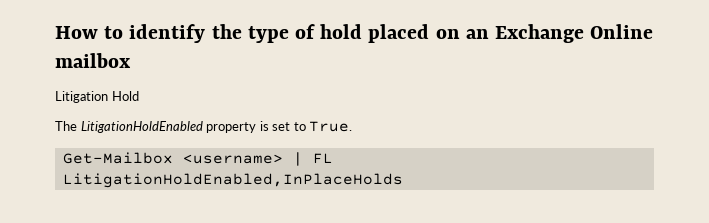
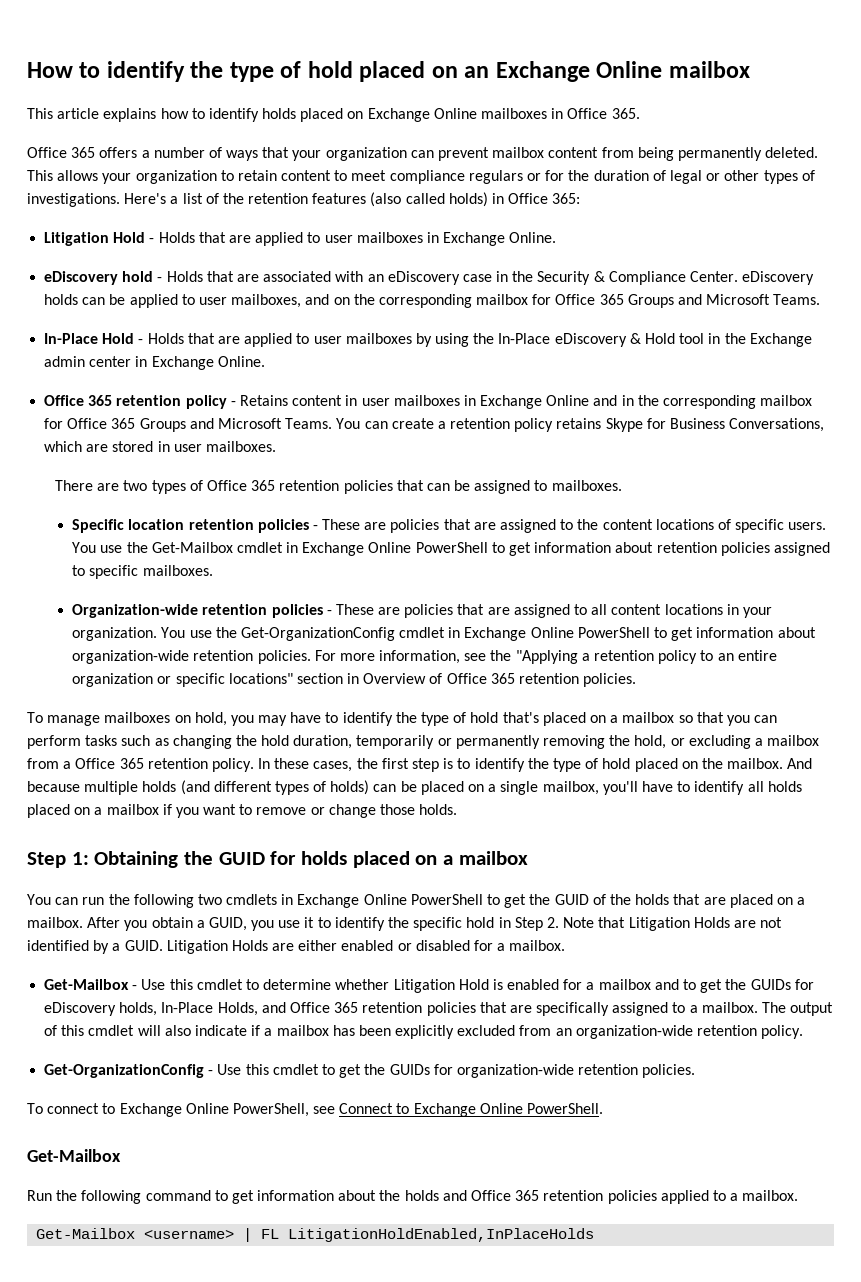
[55,91,139,103] [55,121,353,133] Litigation Hold // The LitigationHoldEnabled property is set to True. -> [27,108,640,122] [27,147,819,161] [27,170,815,184] [27,192,581,207] [44,232,557,246] [44,271,815,285] [44,294,821,308] [44,333,812,347] [44,356,265,370] [44,395,813,409] [44,418,825,432] [44,441,276,452] [55,480,622,494] [72,519,827,533] [72,542,830,556] [72,565,213,579] [72,604,772,618] [72,627,816,641] [72,650,777,664] [72,673,637,687] [27,712,778,726] [27,735,820,749] [27,758,813,772] [27,780,802,795] [27,804,458,818] [27,851,528,868] [27,894,806,908] [27,917,783,931] [27,940,566,954] [44,979,814,993] [44,1002,834,1016] [44,1025,804,1039] [44,1064,696,1078] [27,1103,604,1117] [27,1149,121,1162] [27,1190,799,1204] This article explains how to identify holds placed on Exchange Online mailboxes in Office 365. // Office 365 offers a number of ways that your organization can prevent mailbox content from being permanently deleted. This allows your organization to retain content to meet compliance regulars or for the duration of legal or other types of investigations. Here's a list of the retention features (also called holds) in Office 365: // Litigation Hold - Holds that are applied to user mailboxes in Exchange Online. // eDiscovery hold - Holds that are associated with an eDiscovery case in the Security & Compliance Center. eDiscovery holds can be applied to user mailboxes, and on the corresponding mailbox for Office 365 Groups and Microsoft Teams. // In-Place Hold - Holds that are applied to user mailboxes by using the In-Place eDiscovery & Hold tool in the Exchange admin center in Exchange Online. // Office 365 retention policy - Retains content in user mailboxes in Exchange Online and in the corresponding mailbox for Office 365 Groups and Microsoft Teams. You can create a retention policy retains Skype for Business Conversations, which are stored in user mailboxes. // There are two types of Office 365 retention policies that can be assigned to mailboxes. // Specific location retention policies - These are policies that are assigned to the content locations of specific users. You use the Get-Mailbox cmdlet in Exchange Online PowerShell to get information about retention policies assigned to specific mailboxes. // Organization-wide retention policies - These are policies that are assigned to all content locations in your organization. You use the Get-OrganizationConfig cmdlet in Exchange Online PowerShell to get information about organization-wide retention policies. For more information, see the "Applying a retention policy to an entire organization or specific locations" section in Overview of Office 365 retention policies. // To manage mailboxes on hold, you may have to identify the type of hold that's placed on a mailbox so that you can perform tasks such as changing the hold duration, temporarily or permanently removing the hold, or excluding a mailbox from a Office 365 retention policy. In these cases, the first step is to identify the type of hold placed on the mailbox. And because multiple holds (and different types of holds) can be placed on a single mailbox, you'll have to identify all holds placed on a mailbox if you want to remove or change those holds. // Step 1: Obtaining the GUID for holds placed on a mailbox // You can run the following two cmdlets in Exchange Online PowerShell to get the GUID of the holds that are placed on a mailbox. After you obtain a GUID, you use it to identify the specific hold in Step 2. Note that Litigation Holds are not identified by a GUID. Litigation Holds are either enabled or disabled for a mailbox. // Get-Mailbox - Use this cmdlet to determine whether Litigation Hold is enabled for a mailbox and to get the GUIDs for eDiscovery holds, In-Place Holds, and Office 365 retention policies that are specifically assigned to a mailbox. The output of this cmdlet will also indicate if a mailbox has been explicitly excluded from an organization-wide retention policy. // Get-OrganizationConfig - Use this cmdlet to get the GUIDs for organization-wide retention policies. // To connect to Exchange Online PowerShell, see Connect to Exchange Online PowerShell. // Get-Mailbox // Run the following command to get information about the holds and Office 365 retention policies applied to a mailbox.

